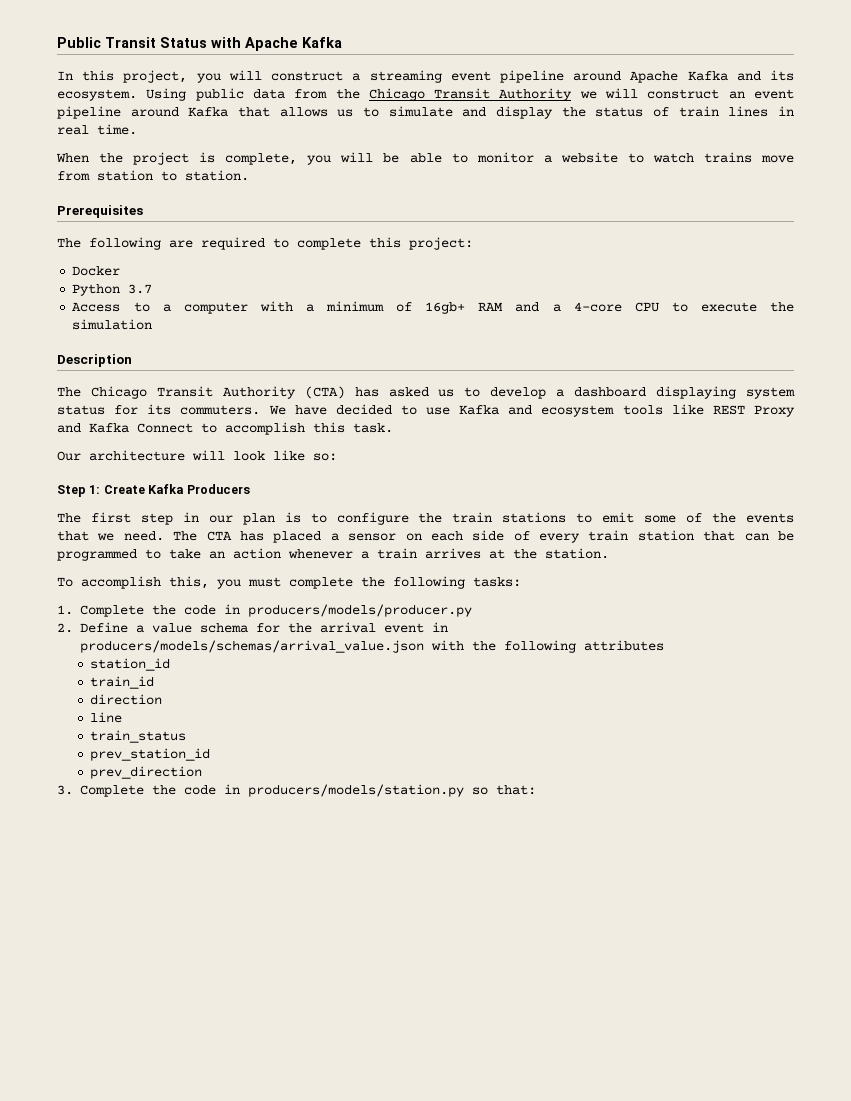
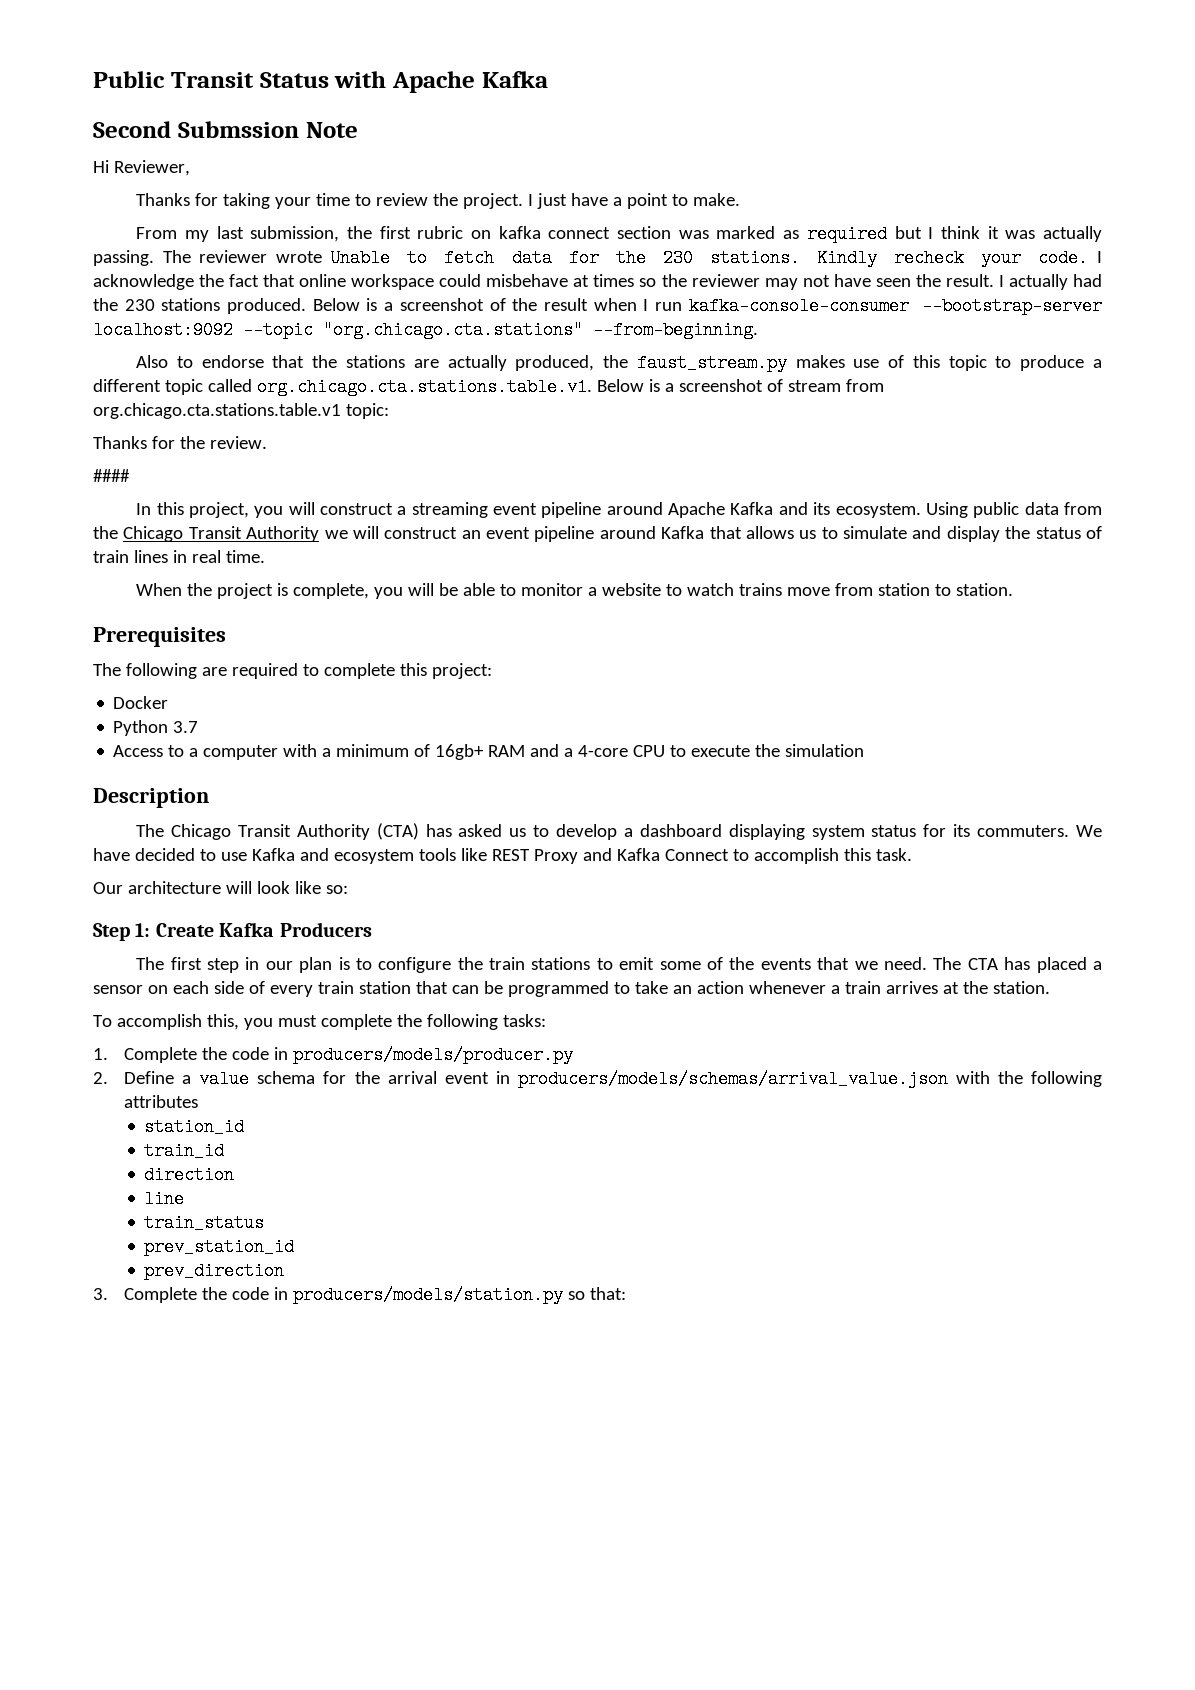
(342, 42) none -> [93,121,358,138] [93,160,190,176] [136,193,741,209] [136,225,1102,243] [93,249,1103,267] [93,274,1102,290] [93,297,1102,315] [93,321,758,339] [136,354,1102,372] [93,378,884,396] [93,403,389,419] [93,436,267,449] [93,469,130,482] // Second Submssion Note // Hi Reviewer, // Thanks for taking your time to review the project. I just have a point to make. // From my last submission, the first rubric on kafka connect section was marked as required but I think it was actually passing. The reviewer wrote Unable to fetch data for the 230 stations. Kindly recheck your code. I acknowledge the fact that online workspace could misbehave at times so the reviewer may not have seen the result. I actually had the 230 stations produced. Below is a screenshot of the result when I run kafka-console-consumer --bootstrap-server localhost:9092 --topic "org.chicago.cta.stations" --from-beginning. // Also to endorse that the stations are actually produced, the faust_stream.py makes use of this topic to produce a different topic called org.chicago.cta.stations.table.v1. Below is a screenshot of stream from org.chicago.cta.stations.table.v1 topic: // Thanks for the review. // ####

